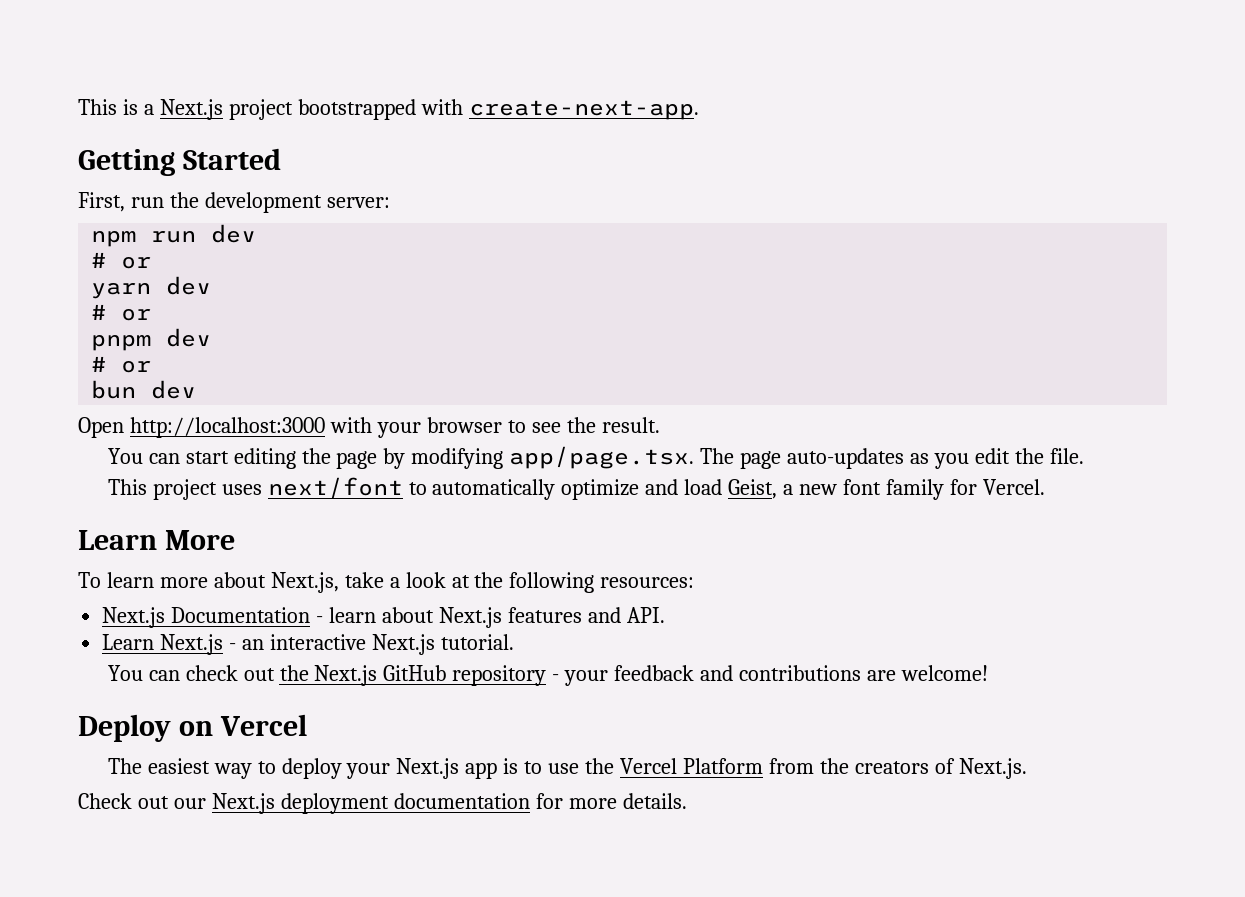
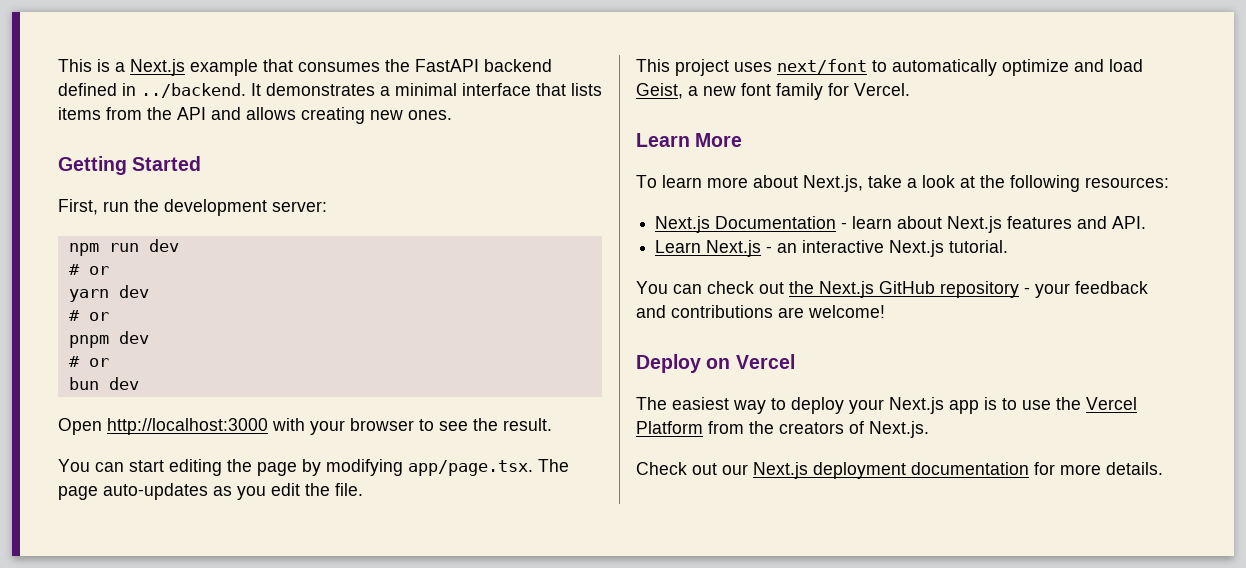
[228,99,699,120] project bootstrapped with create-next-app. -> [190,59,552,76] [58,83,602,98] [58,107,452,124] example that consumes the FastAPI backend defined in ../backend. It demonstrates a minimal interface that lists items from the API and allows creating new ones.

